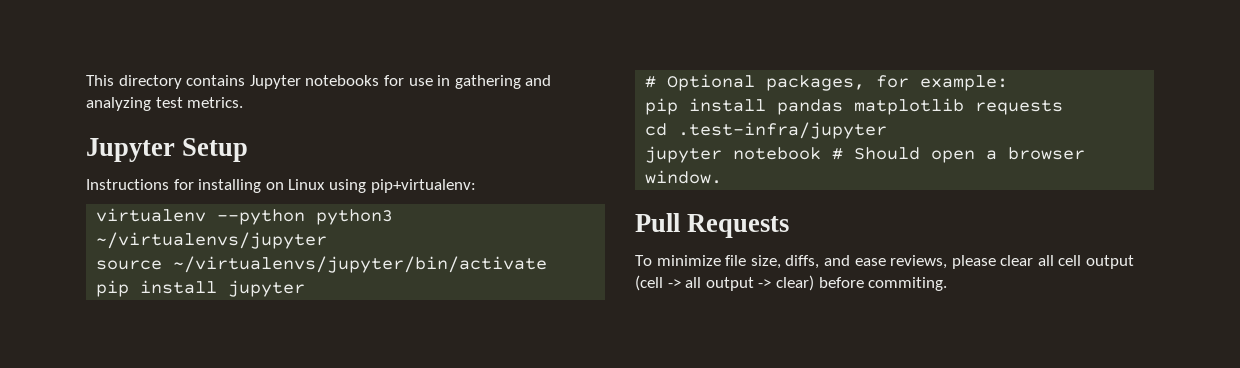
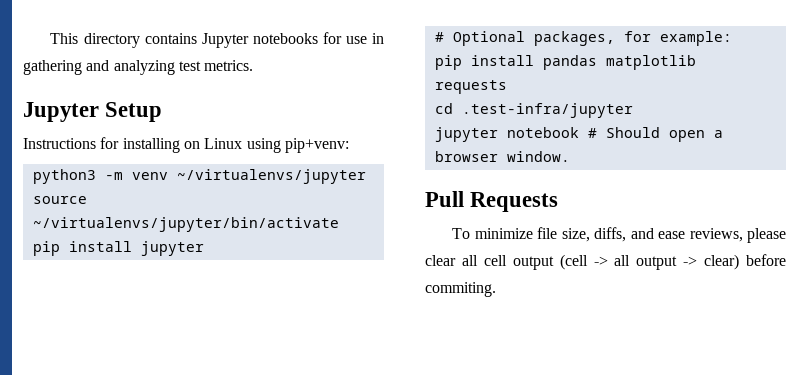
[370,179,476,193] [96,208,394,225] pip+virtualenv: // virtualenv --python python3 -> [284,138,349,153] [32,169,168,184] pip+venv: // python3 -m venv

